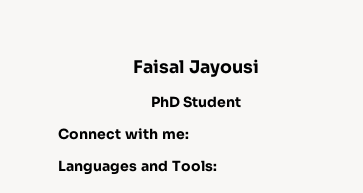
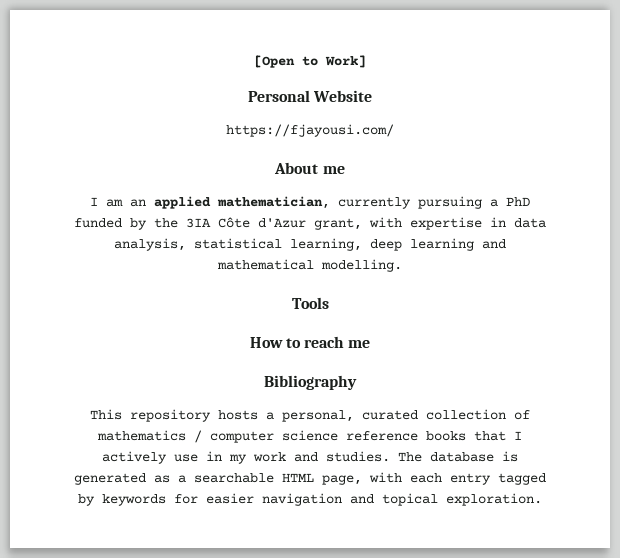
[132,59,260,77] [150,96,242,108] [58,128,189,140] [58,160,217,175] Faisal Jayousi // PhD Student // Connect with me: // Languages and Tools: -> [254,55,366,68] [247,90,373,102] [226,124,394,137] [274,162,345,174] [90,196,530,209] [74,217,546,230] [114,238,506,251] [217,259,402,272] [291,297,329,309] [249,336,371,348] [264,375,357,390] [90,409,530,422] [97,430,522,443] [102,451,518,464] [74,472,546,485] [78,493,542,506] [Open to Work] // Personal Website // https://fjayousi.com/ // About me // I am an applied mathematician, currently pursuing a PhD funded by the 3IA Côte d'Azur grant, with expertise in data analysis, statistical learning, deep learning and mathematical modelling. // Tools // How to reach me // Bibliography // This repository hosts a personal, curated collection of mathematics / computer science reference books that I actively use in my work and studies. The database is generated as a searchable HTML page, with each entry tagged by keywords for easier navigation and topical exploration.

